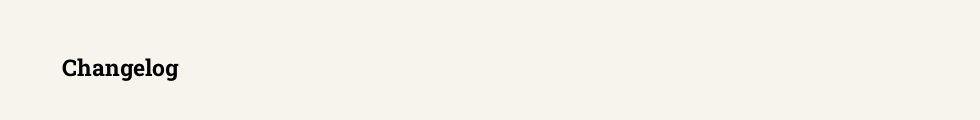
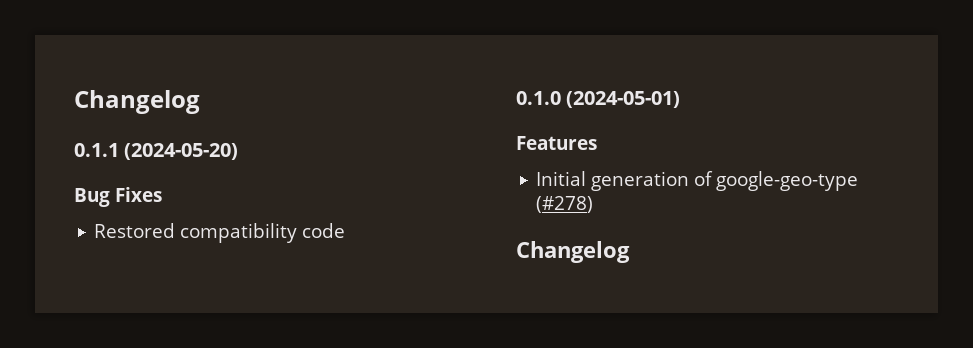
[62,58,179,81] Changelog -> [74,90,200,114] [74,143,239,160] [74,187,162,207] [94,223,346,243] [516,91,681,108] [516,136,597,150] [536,171,859,191] [536,196,594,213] [516,241,630,263] Changelog // 0.1.1 (2024-05-20) // Bug Fixes // Restored compatibility code // 0.1.0 (2024-05-01) // Features // Initial generation of google-geo-type (#278) // Changelog

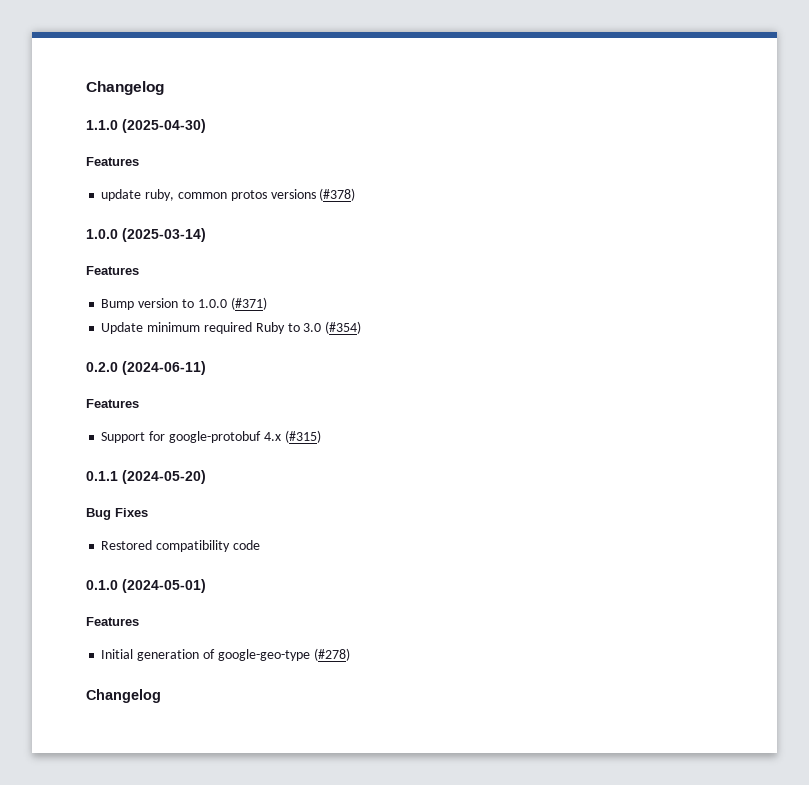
[74,90,200,114] Changelog -> [86,81,164,95] [86,119,206,133] [86,157,139,166] [101,188,356,201] [86,228,206,242] [86,266,139,275] [101,297,267,310] [101,321,362,334] [86,361,206,375] [86,399,139,408] [101,430,321,443] Changelog // 1.1.0 (2025-04-30) // Features // update ruby, common protos versions (#378) // 1.0.0 (2025-03-14) // Features // Bump version to 1.0.0 (#371) // Update minimum required Ruby to 3.0 (#354) // 0.2.0 (2024-06-11) // Features // Support for google-protobuf 4.x (#315)

